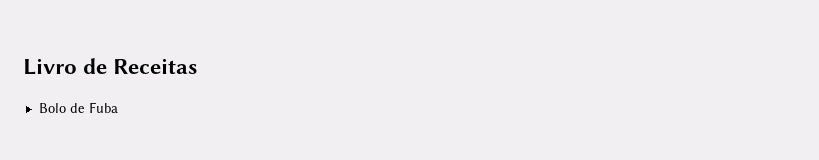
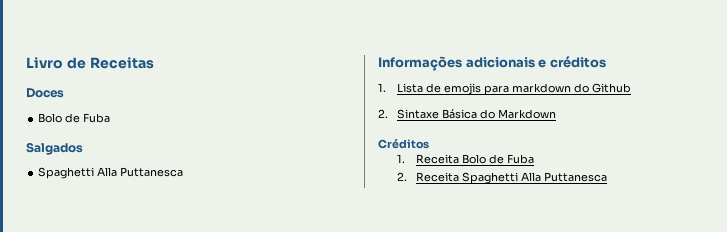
[38,102,118,113] // Bolo de Fuba -> [26,88,64,98] [38,113,111,123] [26,142,83,155] [38,167,184,179] [378,56,606,71] [378,83,631,95] [378,109,556,119] [378,138,429,149] [396,154,534,164] [396,172,607,184] // Doces // Bolo de Fuba // Salgados // Spaghetti Alla Puttanesca // Informações adicionais e créditos // 1. Lista de emojis para markdown do Github // 2. Sintaxe Básica do Markdown // Créditos // 1. Receita Bolo de Fuba // 2. Receita Spaghetti Alla Puttanesca

